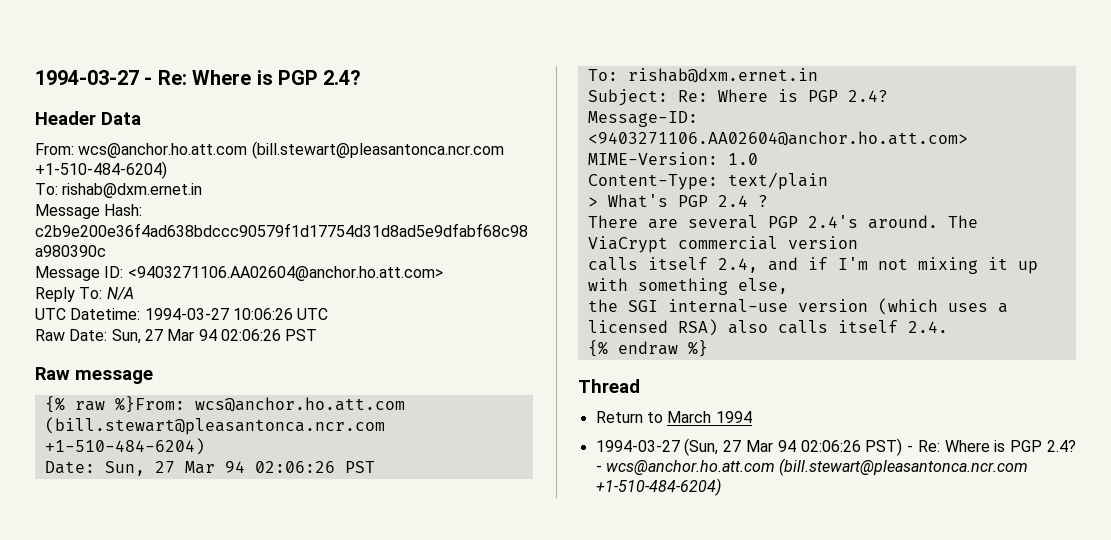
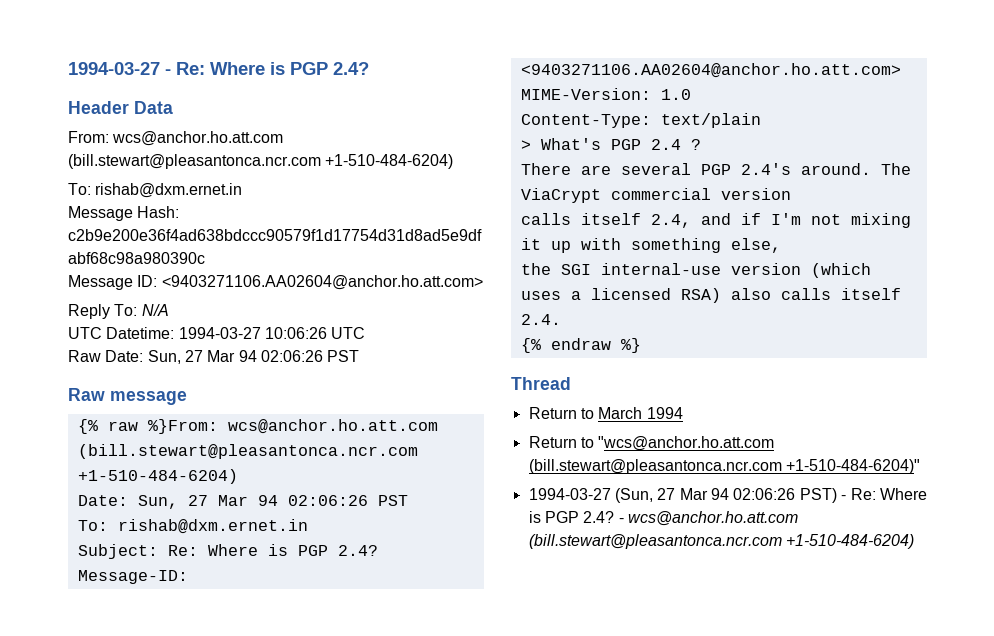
(752, 417) none -> [528,436,775,451] [528,459,920,474] // Return to "wcs@anchor.ho.att.com (bill.stewart@pleasantonca.ncr.com +1-510-484-6204)"

